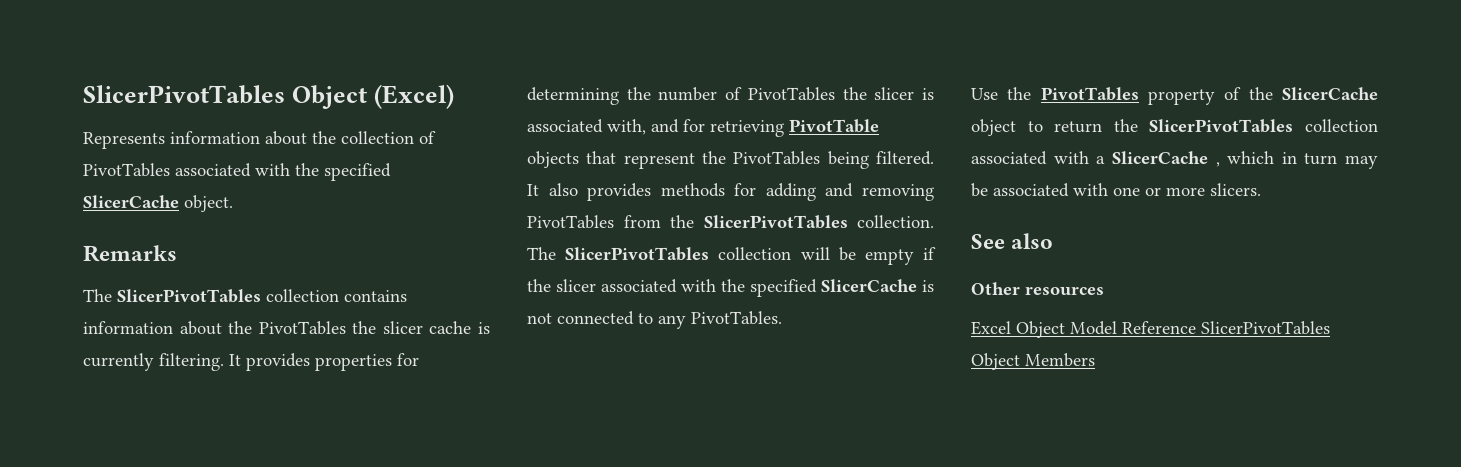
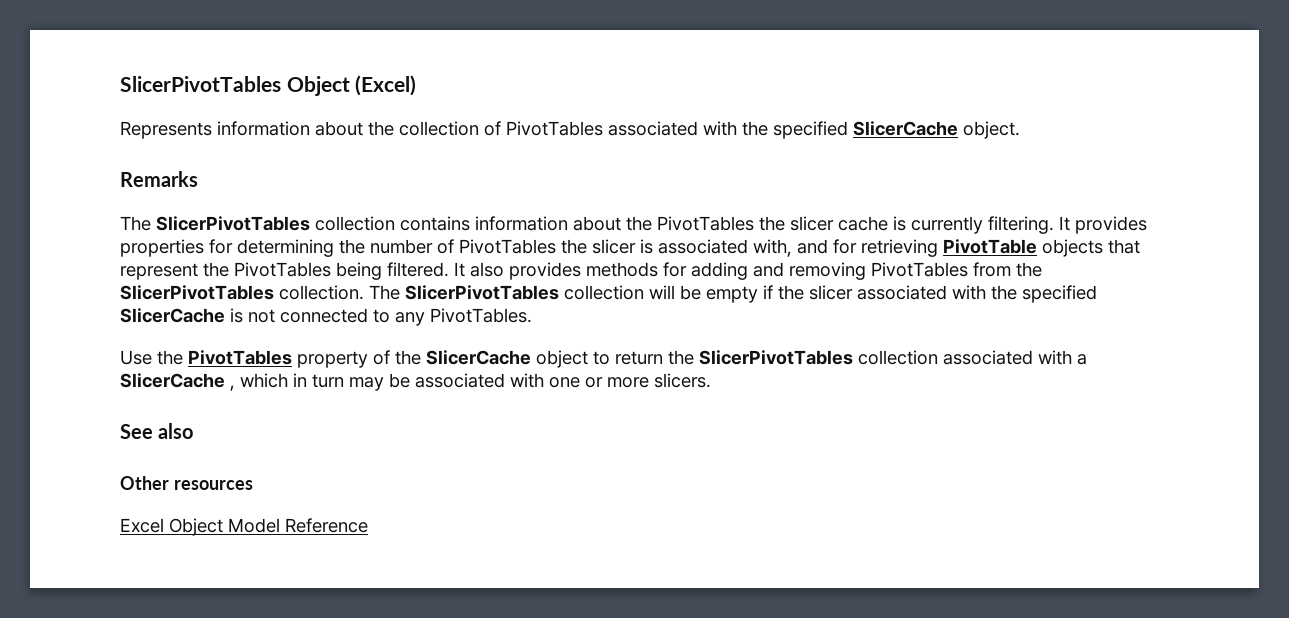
[1201,321,1330,335] [971,353,1095,370] SlicerPivotTables Object Members -> (368, 525) none

